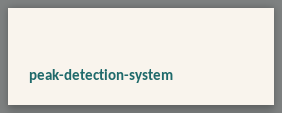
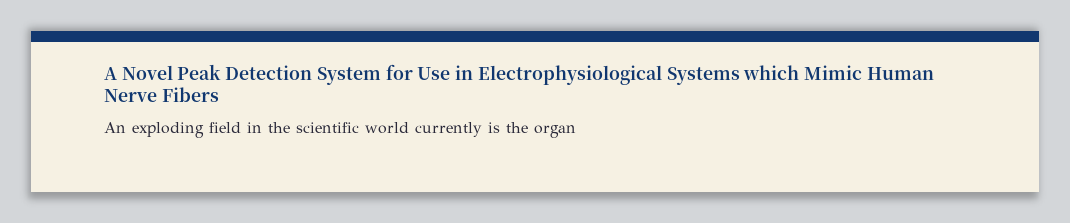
[29,69,173,83] peak-detection-system -> [104,64,934,85] [104,87,219,102] [104,122,576,138] A Novel Peak Detection System for Use in Electrophysiological Systems which Mimic Human Nerve Fibers // An exploding field in the scientific world currently is the organ

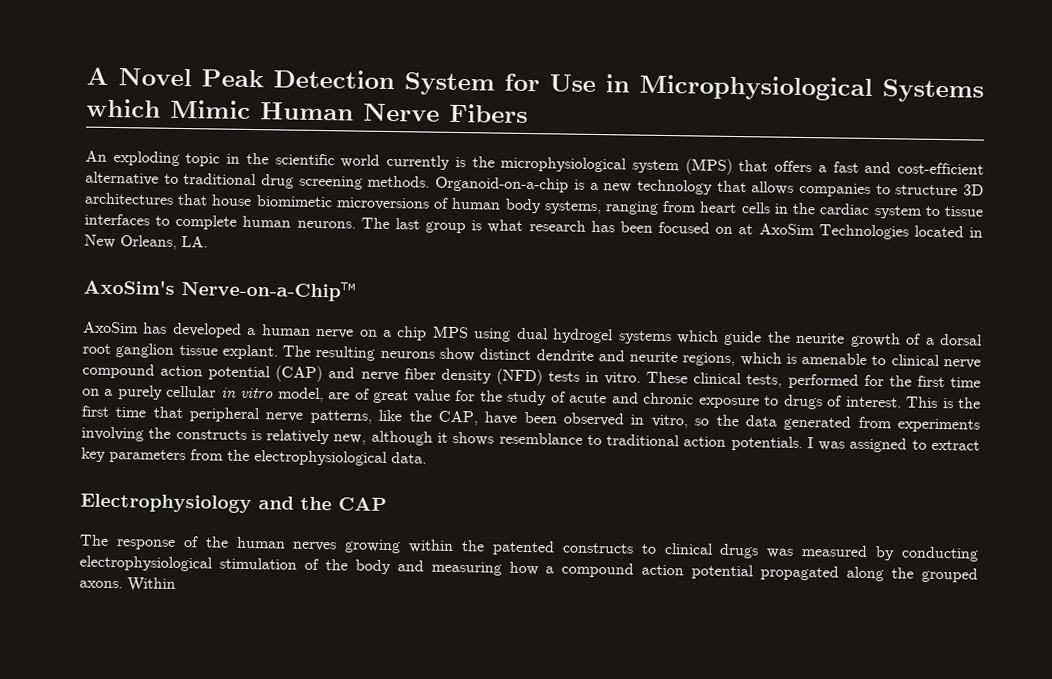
[477,65,662,85] Electrophysiological -> [639,74,873,101] Microphysiological
[209,122,241,133] field -> [185,153,221,167] topic
[534,125,576,138] organ -> [500,156,984,175] [85,171,984,197] [84,192,983,219] [84,213,983,240] [84,234,208,250] [83,279,356,302] [83,321,984,348] [82,343,982,369] [82,363,981,389] [82,385,982,410] [81,405,980,433] [81,426,981,453] [81,447,427,467] [80,493,387,514] [79,534,979,562] [79,555,978,583] [79,577,176,592] microphysiological system (MPS) that offers a fast and cost-efficient alternative to traditional drug screening methods. Organoid-on-a-chip is a new technology that allows companies to structure 3D architectures that house biomimetic microversions of human body systems, ranging from heart cells in the cardiac system to tissue interfaces to complete human neurons. The last group is what research has been focused on at AxoSim Technologies located in New Orleans, LA. // AxoSim's Nerve-on-a-Chip™ // AxoSim has developed a human nerve on a chip MPS using dual hydrogel systems which guide the neurite growth of a dorsal root ganglion tissue explant. The resulting neurons show distinct dendrite and neurite regions, which is amenable to clinical nerve compound action potential (CAP) and nerve fiber density (NFD) tests in vitro. These clinical tests, performed for the first time on a purely cellular in vitro model, are of great value for the study of acute and chronic exposure to drugs of interest. This is the first time that peripheral nerve patterns, like the CAP, have been observed in vitro, so the data generated from experiments involving the constructs is relatively new, although it shows resemblance to traditional action potentials. I was assigned to extract key parameters from the electrophysiological data. // Electrophysiology and the CAP // The response of the human nerves growing within the patented constructs to clinical drugs was measured by conducting electrophysiological stimulation of the body and measuring how a compound action potential propagated along the grouped axons. Within

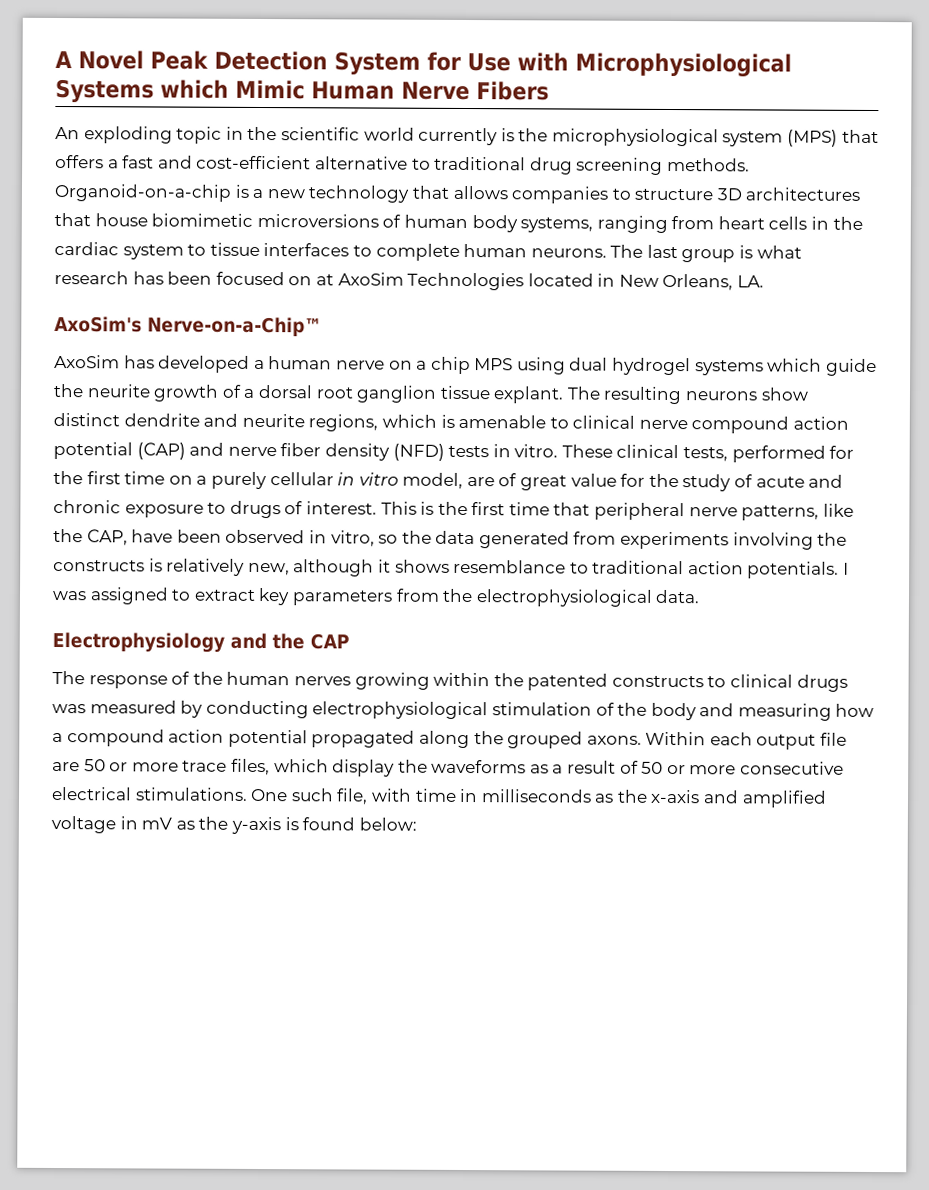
[605,74,630,93] in -> [517,52,569,71] with
(176, 584) none -> [709,732,848,750] [52,758,845,777] [51,786,827,808] [51,815,417,835] each output file are 50 or more trace files, which display the waveforms as a result of 50 or more consecutive electrical stimulations. One such file, with time in milliseconds as the x-axis and amplified voltage in mV as the y-axis is found below:

